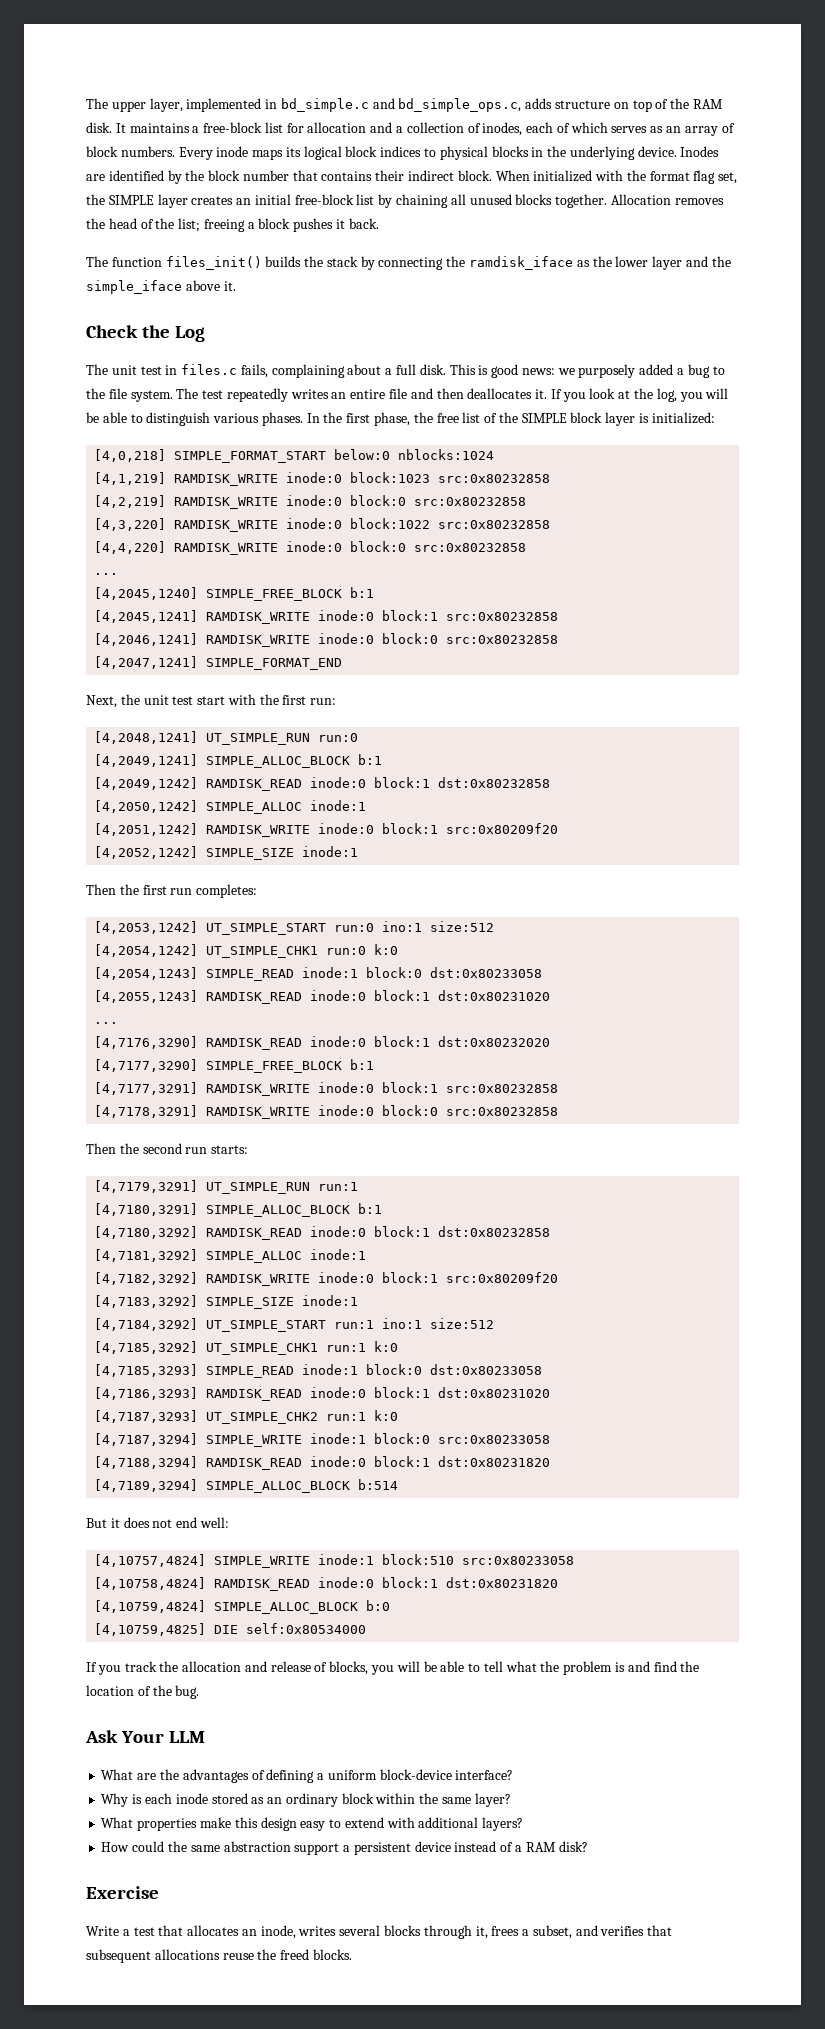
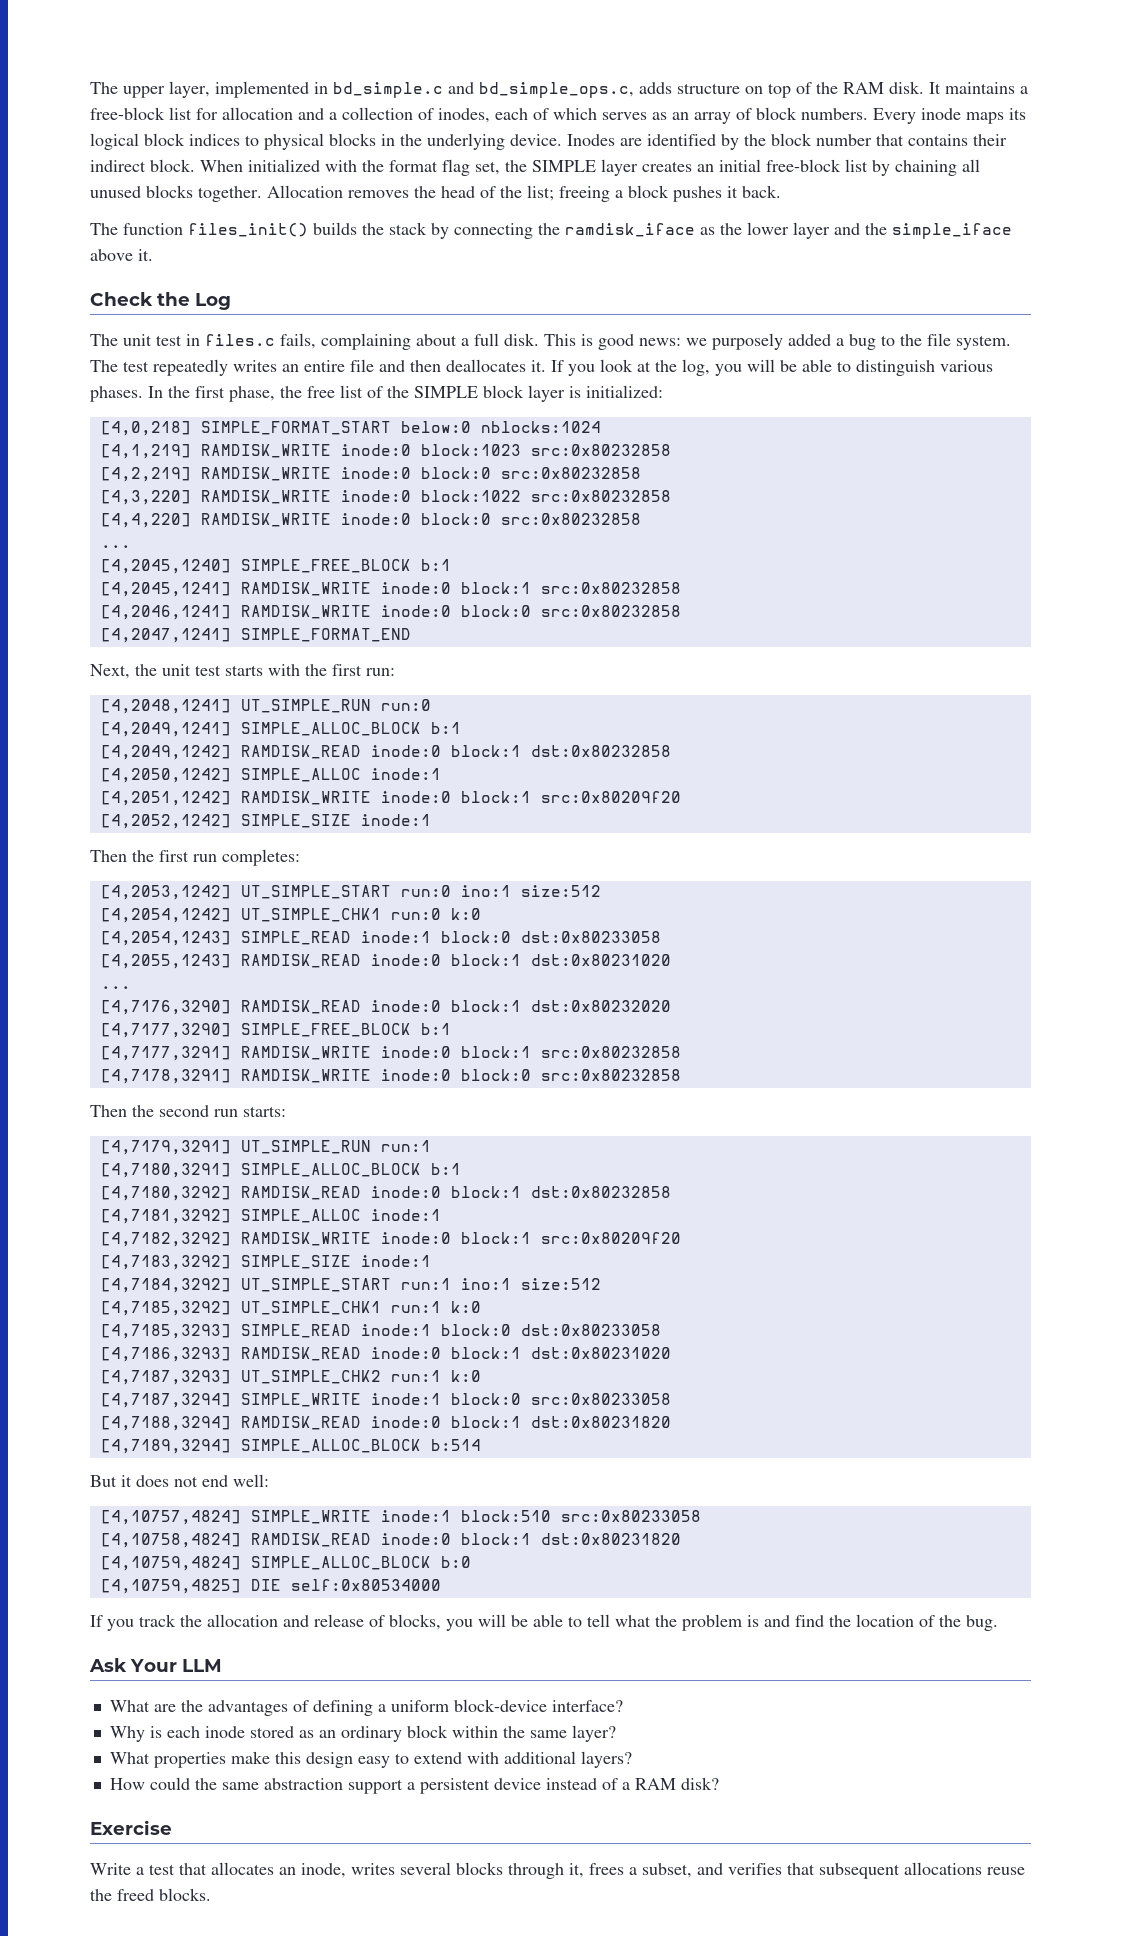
[197,696,226,705] start -> [225,665,263,676] starts

